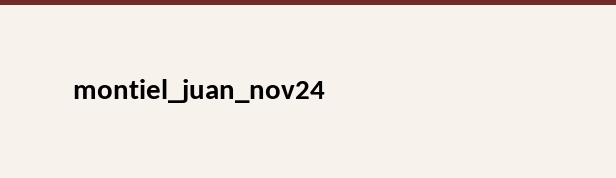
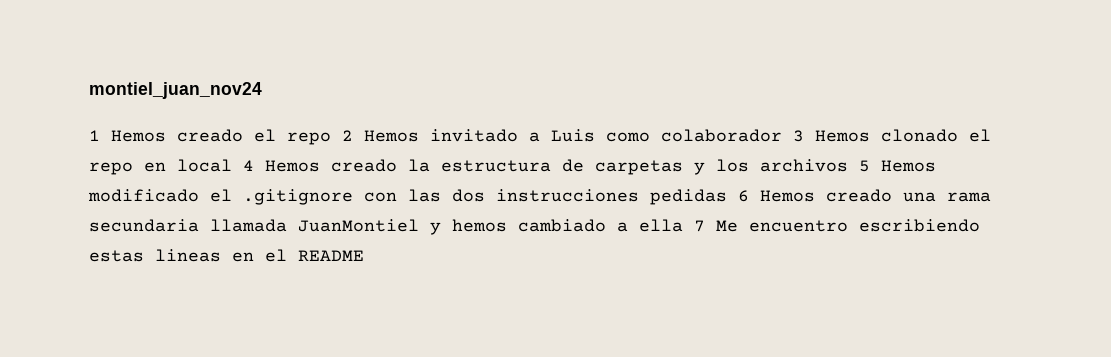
(325, 91) none -> [89,129,991,145] [89,159,936,175] [88,189,991,205] [89,219,980,235] [89,249,364,262] // 1 Hemos creado el repo 2 Hemos invitado a Luis como colaborador 3 Hemos clonado el repo en local 4 Hemos creado la estructura de carpetas y los archivos 5 Hemos modificado el .gitignore con las dos instrucciones pedidas 6 Hemos creado una rama secundaria llamada JuanMontiel y hemos cambiado a ella 7 Me encuentro escribiendo estas lineas en el README

